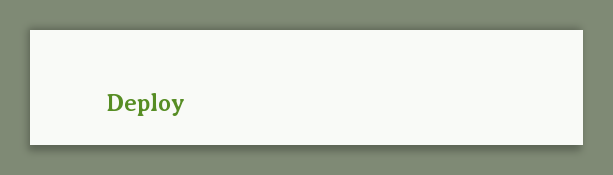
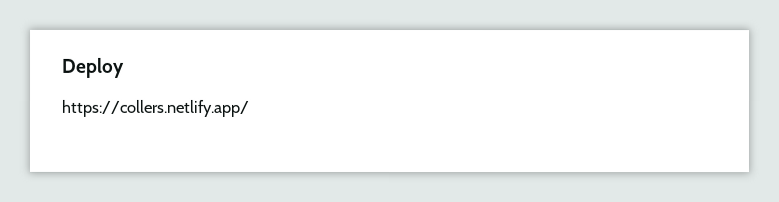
(185, 104) none -> [61,99,250,117] // https://collers.netlify.app/

